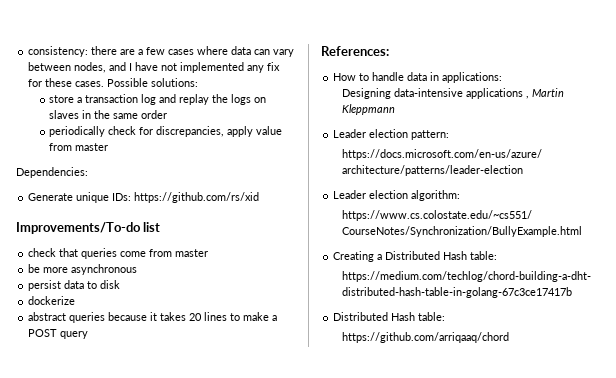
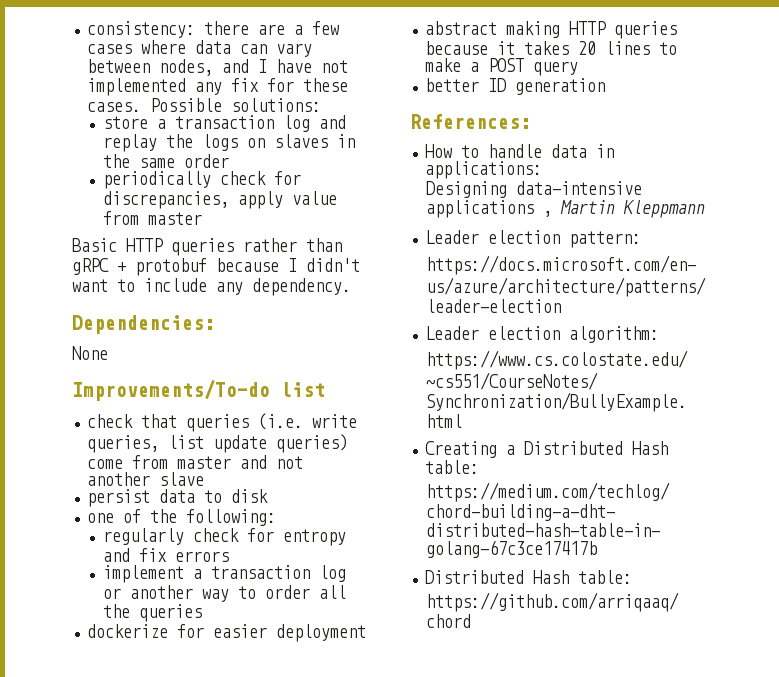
[16,167,88,178] [28,192,260,203] Dependencies: // Generate unique IDs: https://github.com/rs/xid -> [72,238,342,256] [72,258,360,276] [72,278,351,296] [72,315,215,334] [72,346,108,360] Basic HTTP queries rather than gRPC + protobuf because I didn't want to include any dependency. // Dependencies: // None
(118, 253) none -> [258,413,358,430] [87,434,349,453] (i.e. write queries, list update queries)
[28,264,138,275] // be more asynchronous -> [240,455,304,469] [87,472,205,486] and not another slave
[28,296,76,305] dockerize -> [87,509,277,526] [103,528,347,546] [103,548,230,562] [103,565,347,583] [103,585,347,602] [103,604,203,622] [87,624,367,642] one of the following: // regularly check for entropy and fix errors // implement a transaction log or another way to order all the queries // dockerize for easier deployment
(67, 316) none -> [506,21,607,38] making HTTP
(89, 335) none -> [425,78,606,95] // better ID generation

